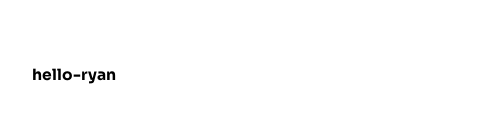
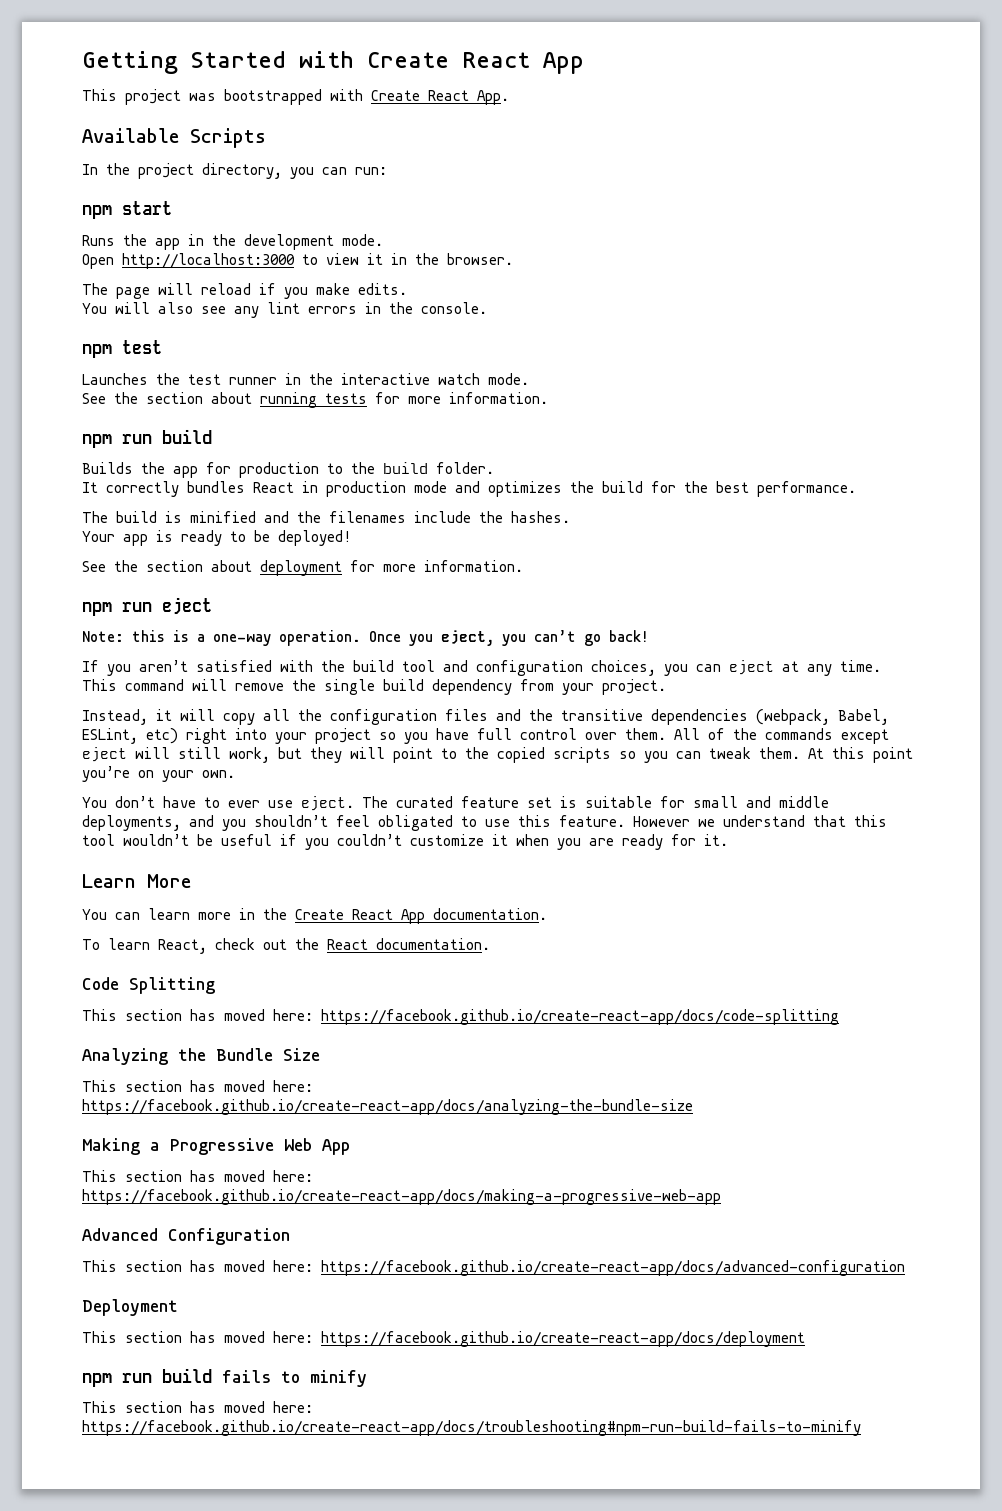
[32,68,116,84] hello-ryan -> [82,51,584,74] [82,89,509,105] [82,128,266,148] [82,163,387,179] [82,201,172,219] [82,234,383,250] [82,253,513,269] [82,283,407,299] [82,302,487,318] [82,340,162,358] [82,373,529,385] [82,392,548,408] [82,429,212,448] [82,462,494,478] [82,481,856,497] [82,511,570,523] [82,530,352,546] [82,560,523,576] [82,597,212,616] [82,630,649,646] [82,660,881,676] [82,679,666,695] [82,709,889,725] [82,728,889,744] [82,747,913,763] [82,766,235,782] [82,796,829,811] [82,815,887,831] [82,834,728,850] [82,874,191,888] [82,908,547,924] [82,938,490,954] [82,977,215,994] [82,1009,839,1025] [82,1048,320,1065] [82,1080,313,1092] [82,1099,693,1115] [82,1138,350,1155] [82,1170,313,1182] [82,1189,721,1205] [82,1228,290,1245] [82,1260,905,1276] [82,1299,178,1316] [82,1331,805,1347] [82,1368,367,1387] [82,1401,313,1413] [82,1420,861,1436] Getting Started with Create React App // This project was bootstrapped with Create React App. // Available Scripts // In the project directory, you can run: // npm start // Runs the app in the development mode. // Open http://localhost:3000 to view it in the browser. // The page will reload if you make edits. // You will also see any lint errors in the console. // npm test // Launches the test runner in the interactive watch mode. // See the section about running tests for more information. // npm run build // Builds the app for production to the build folder. // It correctly bundles React in production mode and optimizes the build for the best performance. // The build is minified and the filenames include the hashes. // Your app is ready to be deployed! // See the section about deployment for more information. // npm run eject // Note: this is a one-way operation. Once you eject, you can’t go back! // If you aren’t satisfied with the build tool and configuration choices, you can eject at any time. This command will remove the single build dependency from your project. // Instead, it will copy all the configuration files and the transitive dependencies (webpack, Babel, ESLint, etc) right into your project so you have full control over them. All of the commands except eject will still work, but they will point to the copied scripts so you can tweak them. At this point you’re on your own. // You don’t have to ever use eject. The curated feature set is suitable for small and middle deployments, and you shouldn’t feel obligated to use this feature. However we understand that this tool wouldn’t be useful if you couldn’t customize it when you are ready for it. // Learn More // You can learn more in the Create React App documentation. // To learn React, check out the React documentation. // Code Splitting // This section has moved here: https://facebook.github.io/create-react-app/docs/code-splitting // Analyzing the Bundle Size // This section has moved here: https://facebook.github.io/create-react-app/docs/analyzing-the-bundle-size // Making a Progressive Web App // This section has moved here: https://facebook.github.io/create-react-app/docs/making-a-progressive-web-app // Advanced Configuration // This section has moved here: https://facebook.github.io/create-react-app/docs/advanced-configuration // Deployment // This section has moved here: https://facebook.github.io/create-react-app/docs/deployment // npm run build fails to minify // This section has moved here: https://facebook.github.io/create-react-app/docs/troubleshooting#npm-run-build-fails-to-minify

